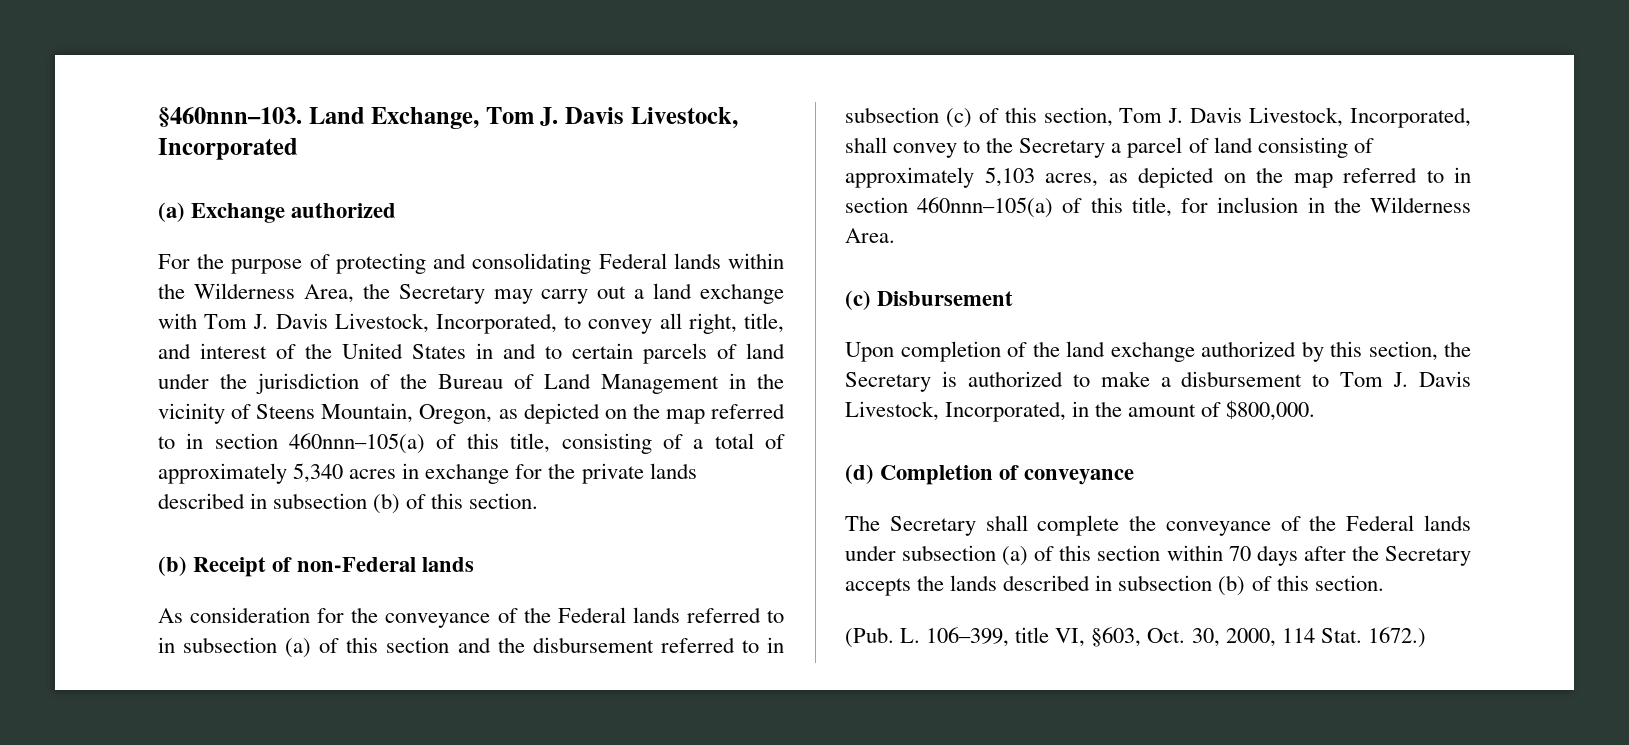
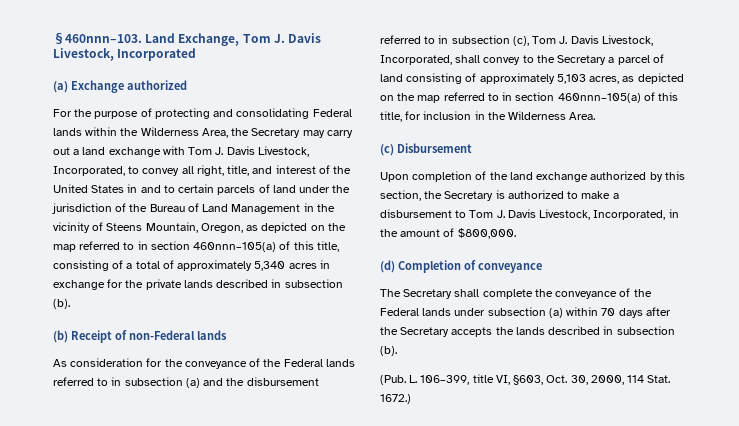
[373,493,539,514] (b) of this section. -> [53,299,70,309] (b).
[319,637,450,653] of this section -> (200, 383) none
[945,107,1113,128] (c) of this section, -> [512,36,529,46] (c),
[1034,545,1161,561] of this section -> (563, 313) none
[1218,575,1384,596] (b) of this section. -> [380,346,397,356] (b).

